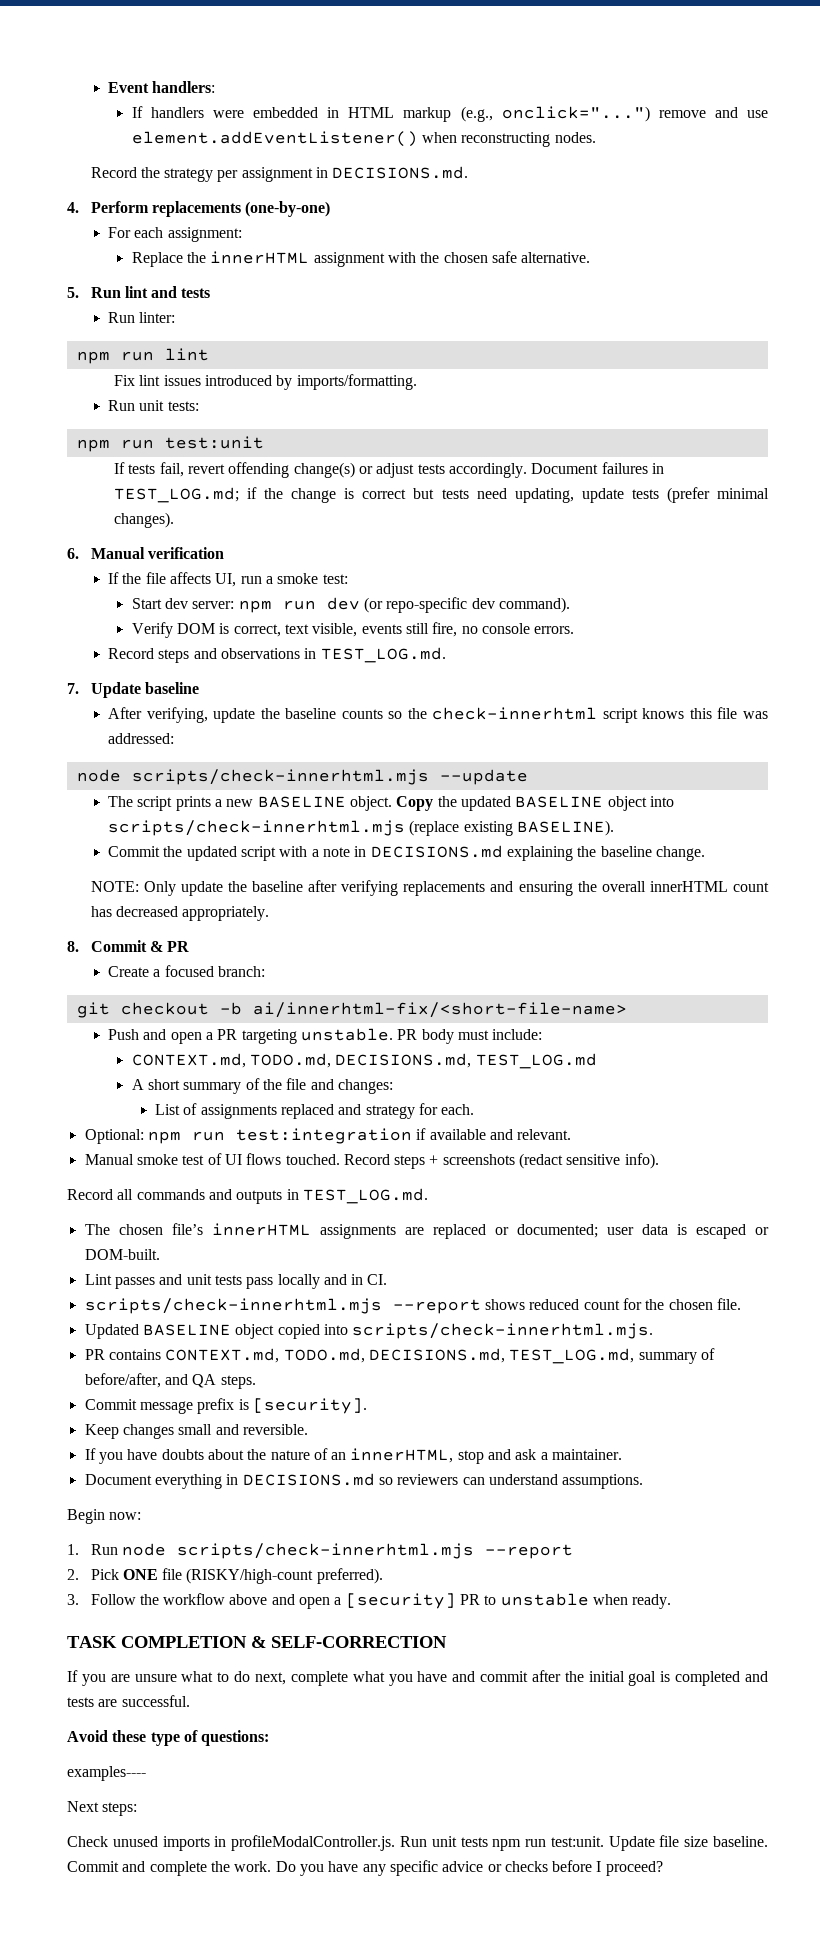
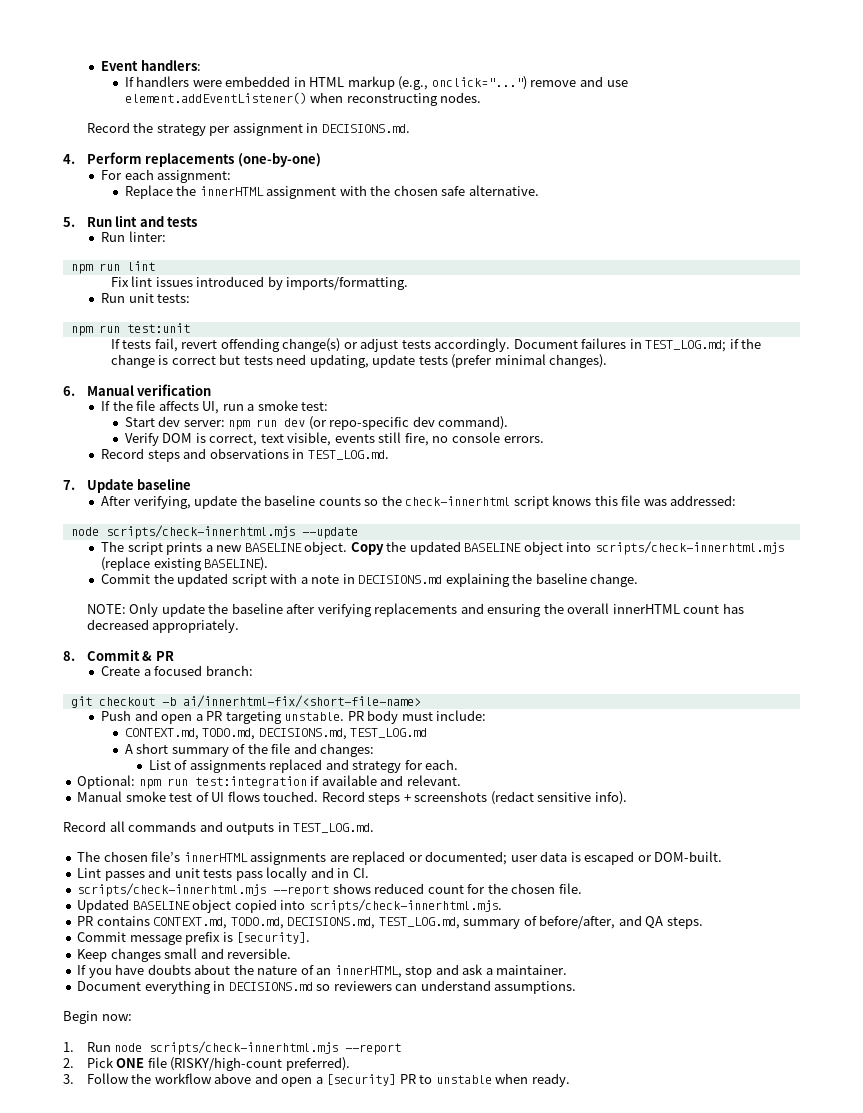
[67,1636,447,1648] [67,1670,769,1686] [67,1695,190,1707] [67,1730,270,1746] [67,1766,146,1781] [67,1801,138,1816] [67,1835,769,1851] [67,1860,663,1876] // TASK COMPLETION & SELF-CORRECTION // If you are unsure what to do next, complete what you have and commit after the initial goal is completed and tests are successful. // Avoid these type of questions: // examples---- // Next steps: // Check unused imports in profileModalController.js. Run unit tests npm run test:unit. Update file size baseline. Commit and complete the work. Do you have any specific advice or checks before I proceed? -> (570, 1080) none

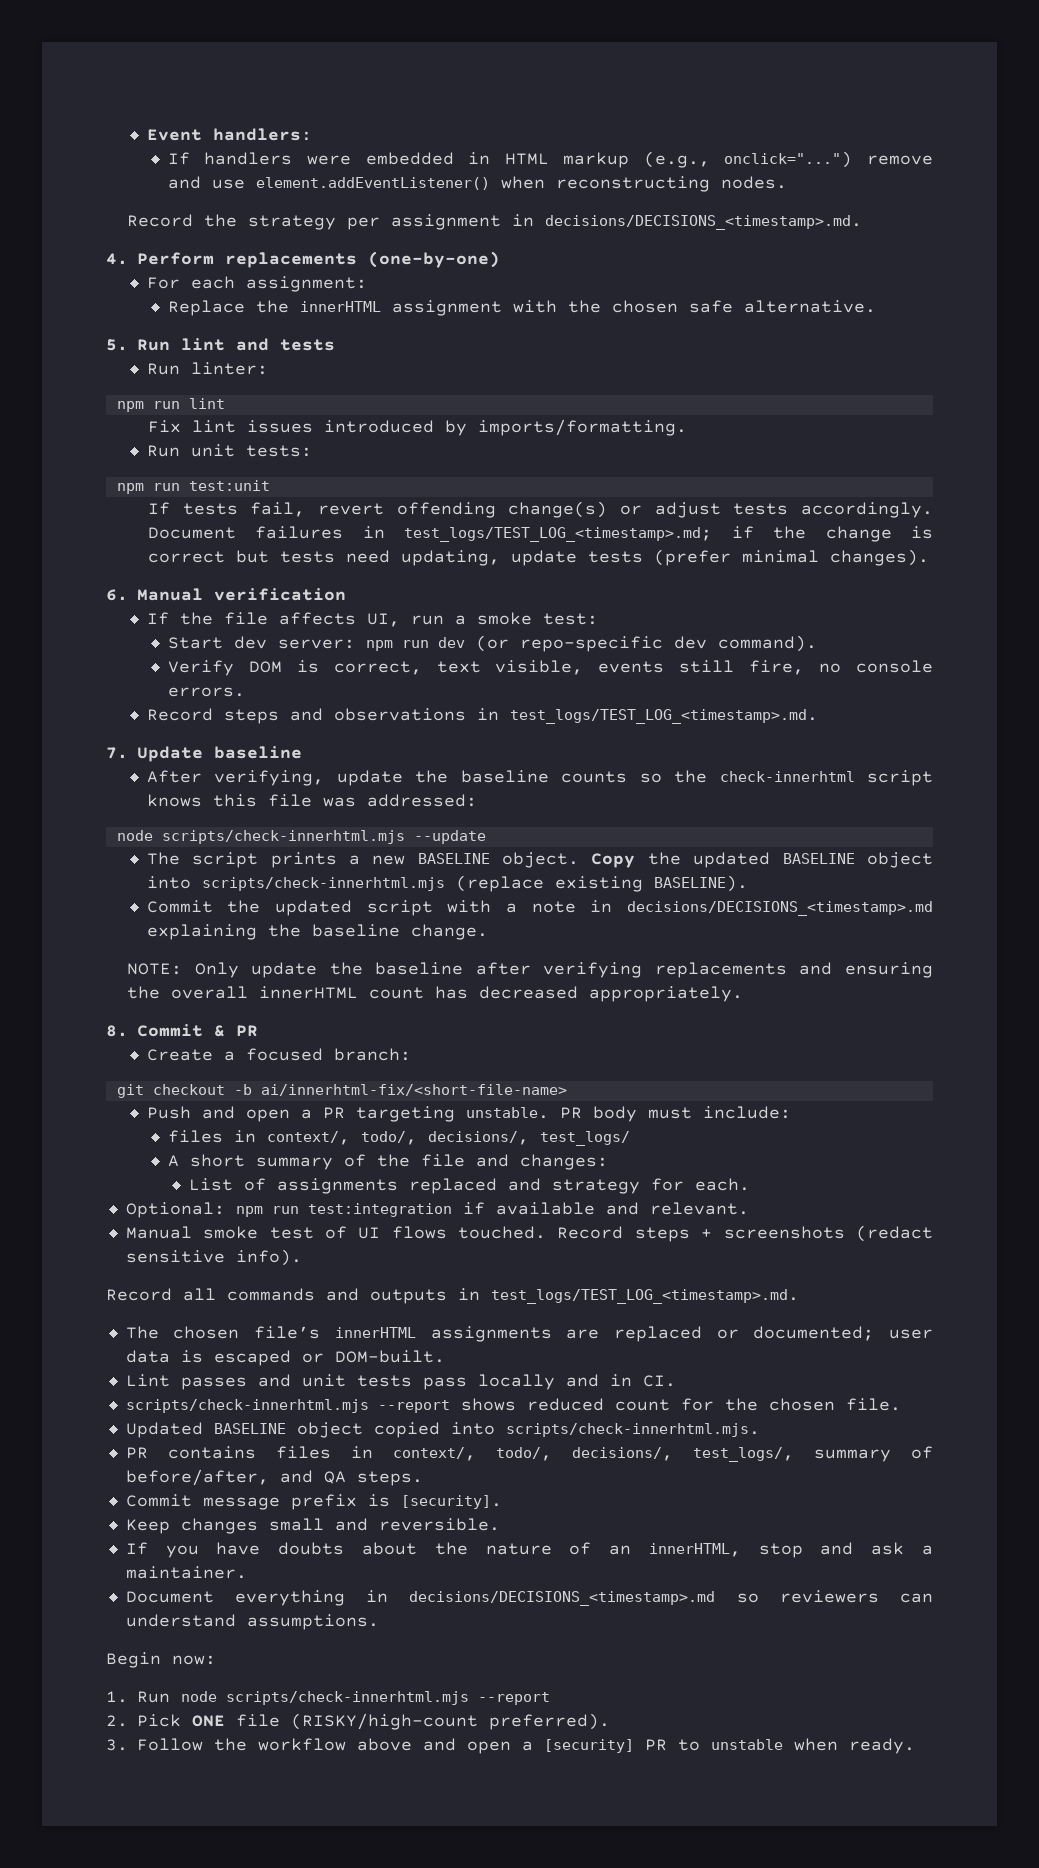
[321,124,410,133] DECISIONS.md. -> [545,215,863,230] decisions/DECISIONS_<timestamp>.md.
[645,340,727,352] TEST_LOG.md; -> [404,527,713,542] test_logs/TEST_LOG_<timestamp>.md;
[307,450,389,460] TEST_LOG.md. -> [509,709,818,724] test_logs/TEST_LOG_<timestamp>.md.
[358,575,443,584] DECISIONS.md -> [627,901,933,916] decisions/DECISIONS_<timestamp>.md
[124,728,428,740] CONTEXT.md, TODO.md, DECISIONS.md, TEST_LOG.md -> [167,1130,630,1146] files in context/, todo/, decisions/, test_logs/
[293,823,375,833] TEST_LOG.md. -> [491,1289,799,1304] test_logs/TEST_LOG_<timestamp>.md.
[153,917,460,929] CONTEXT.md, TODO.md, DECISIONS.md, TEST_LOG.md, -> [275,1446,794,1462] files in context/, todo/, decisions/, test_logs/,
[228,982,313,991] DECISIONS.md -> [409,1591,716,1606] decisions/DECISIONS_<timestamp>.md

